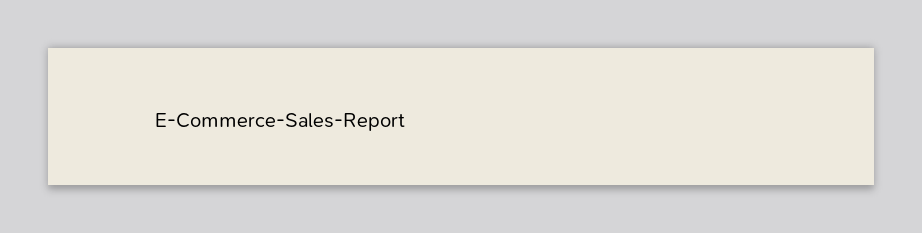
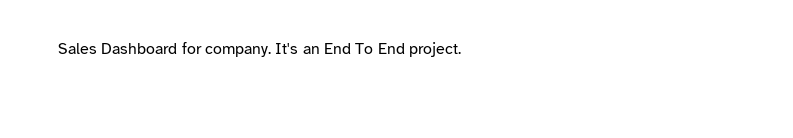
[155,113,405,131] E-Commerce-Sales-Report -> [58,42,461,57] Sales Dashboard for company. It's an End To End project.

